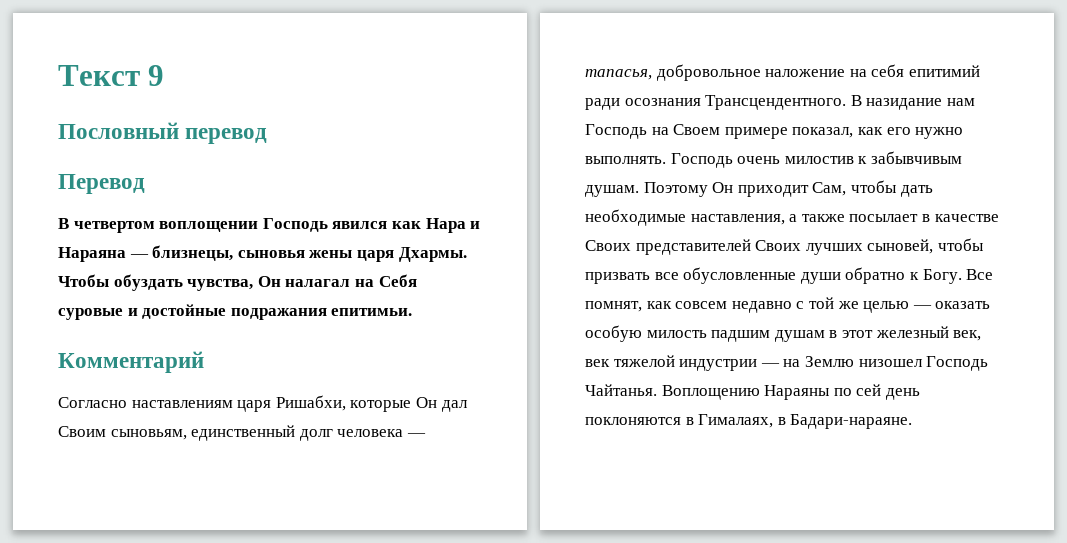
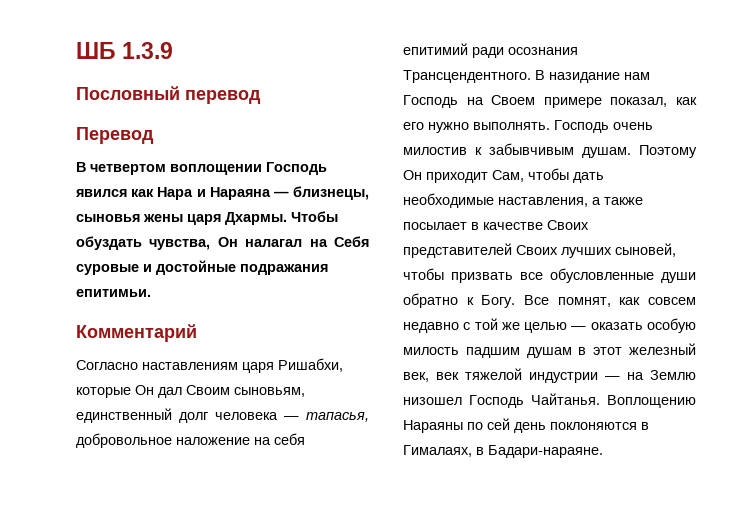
[58,65,165,86] Текст 9 -> [76,42,174,59] ШБ 1.3.9

